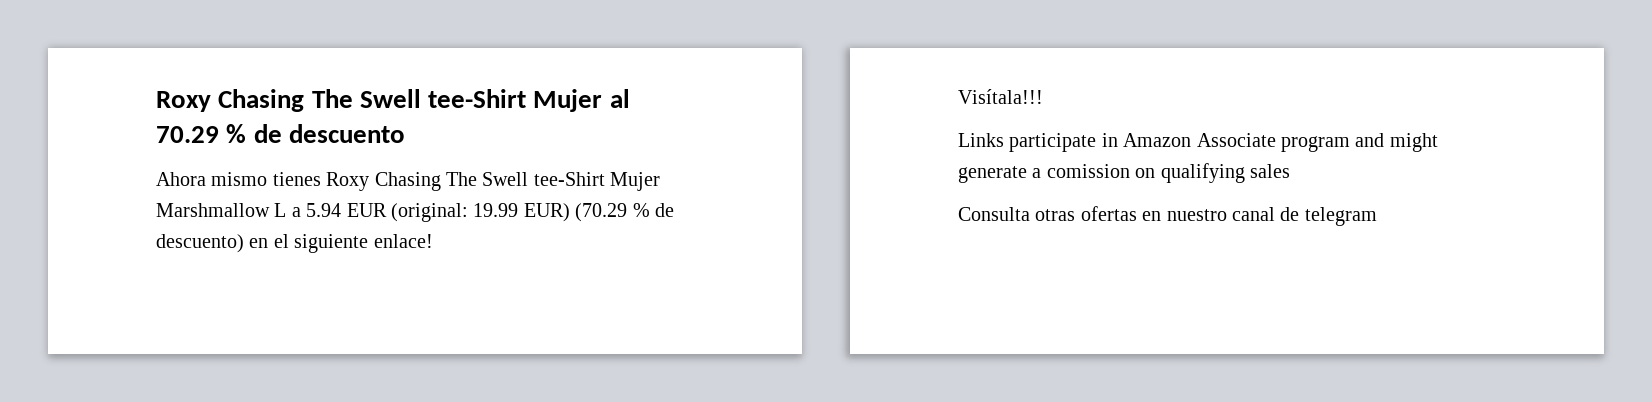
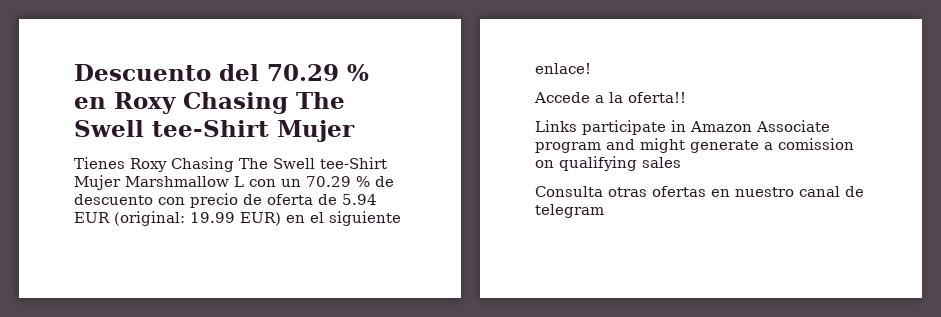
[156,89,630,112] [156,124,405,143] [156,172,321,186] Roxy Chasing The Swell tee-Shirt Mujer al 70.29 % de descuento // Ahora mismo tienes -> [74,64,369,81] [74,92,345,114] [74,120,355,142] [74,157,125,169] Descuento del 70.29 % en Roxy Chasing The Swell tee-Shirt Mujer // Tienes
[291,207,301,217] a -> [249,176,394,187] [74,193,337,208] con un 70.29 % de descuento con precio de oferta de
[575,203,674,222] [156,234,244,253] (70.29 % de descuento) -> (281, 219) none
[958,89,1043,104] Visítala!!! -> [534,92,686,103] Accede a la oferta!!

